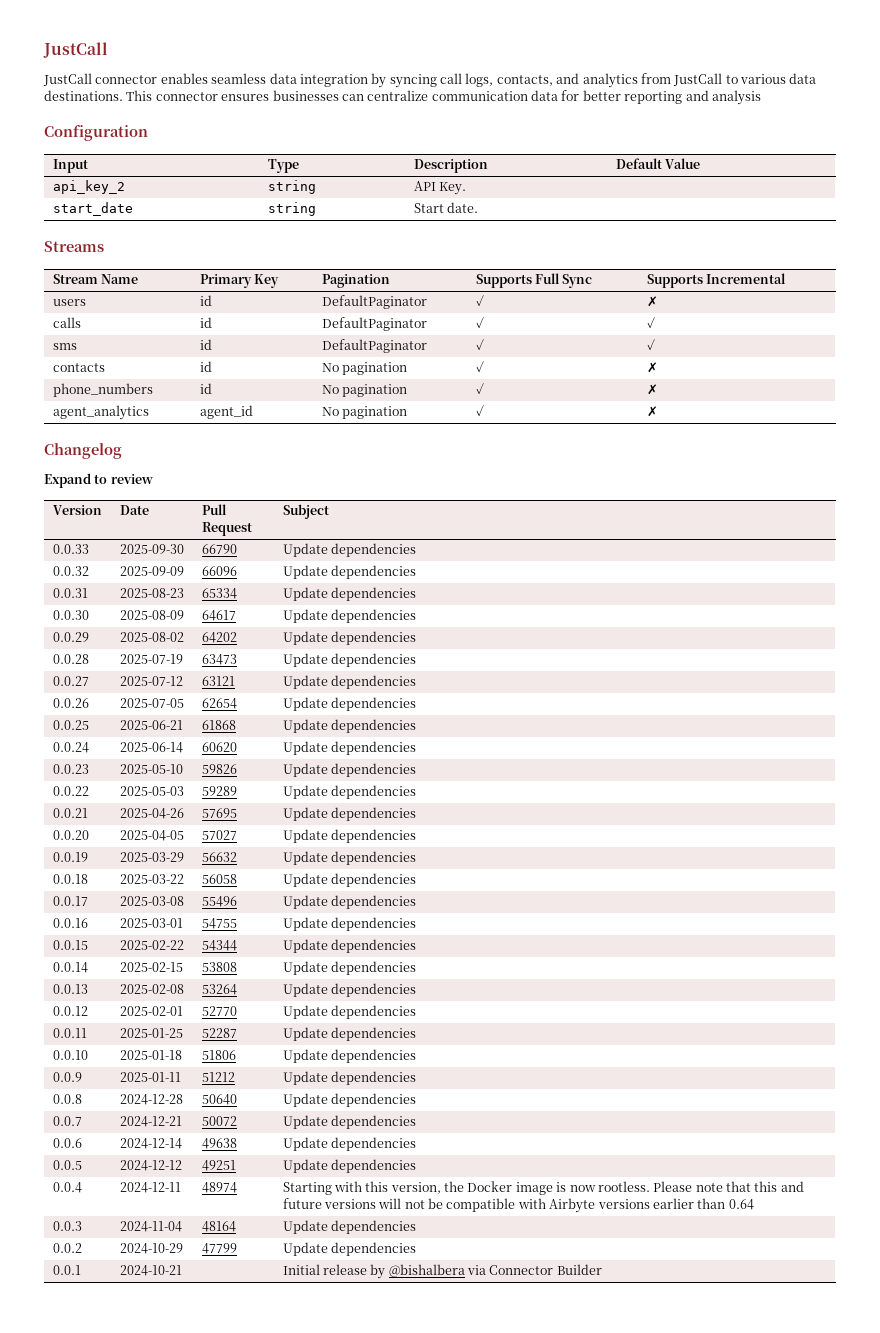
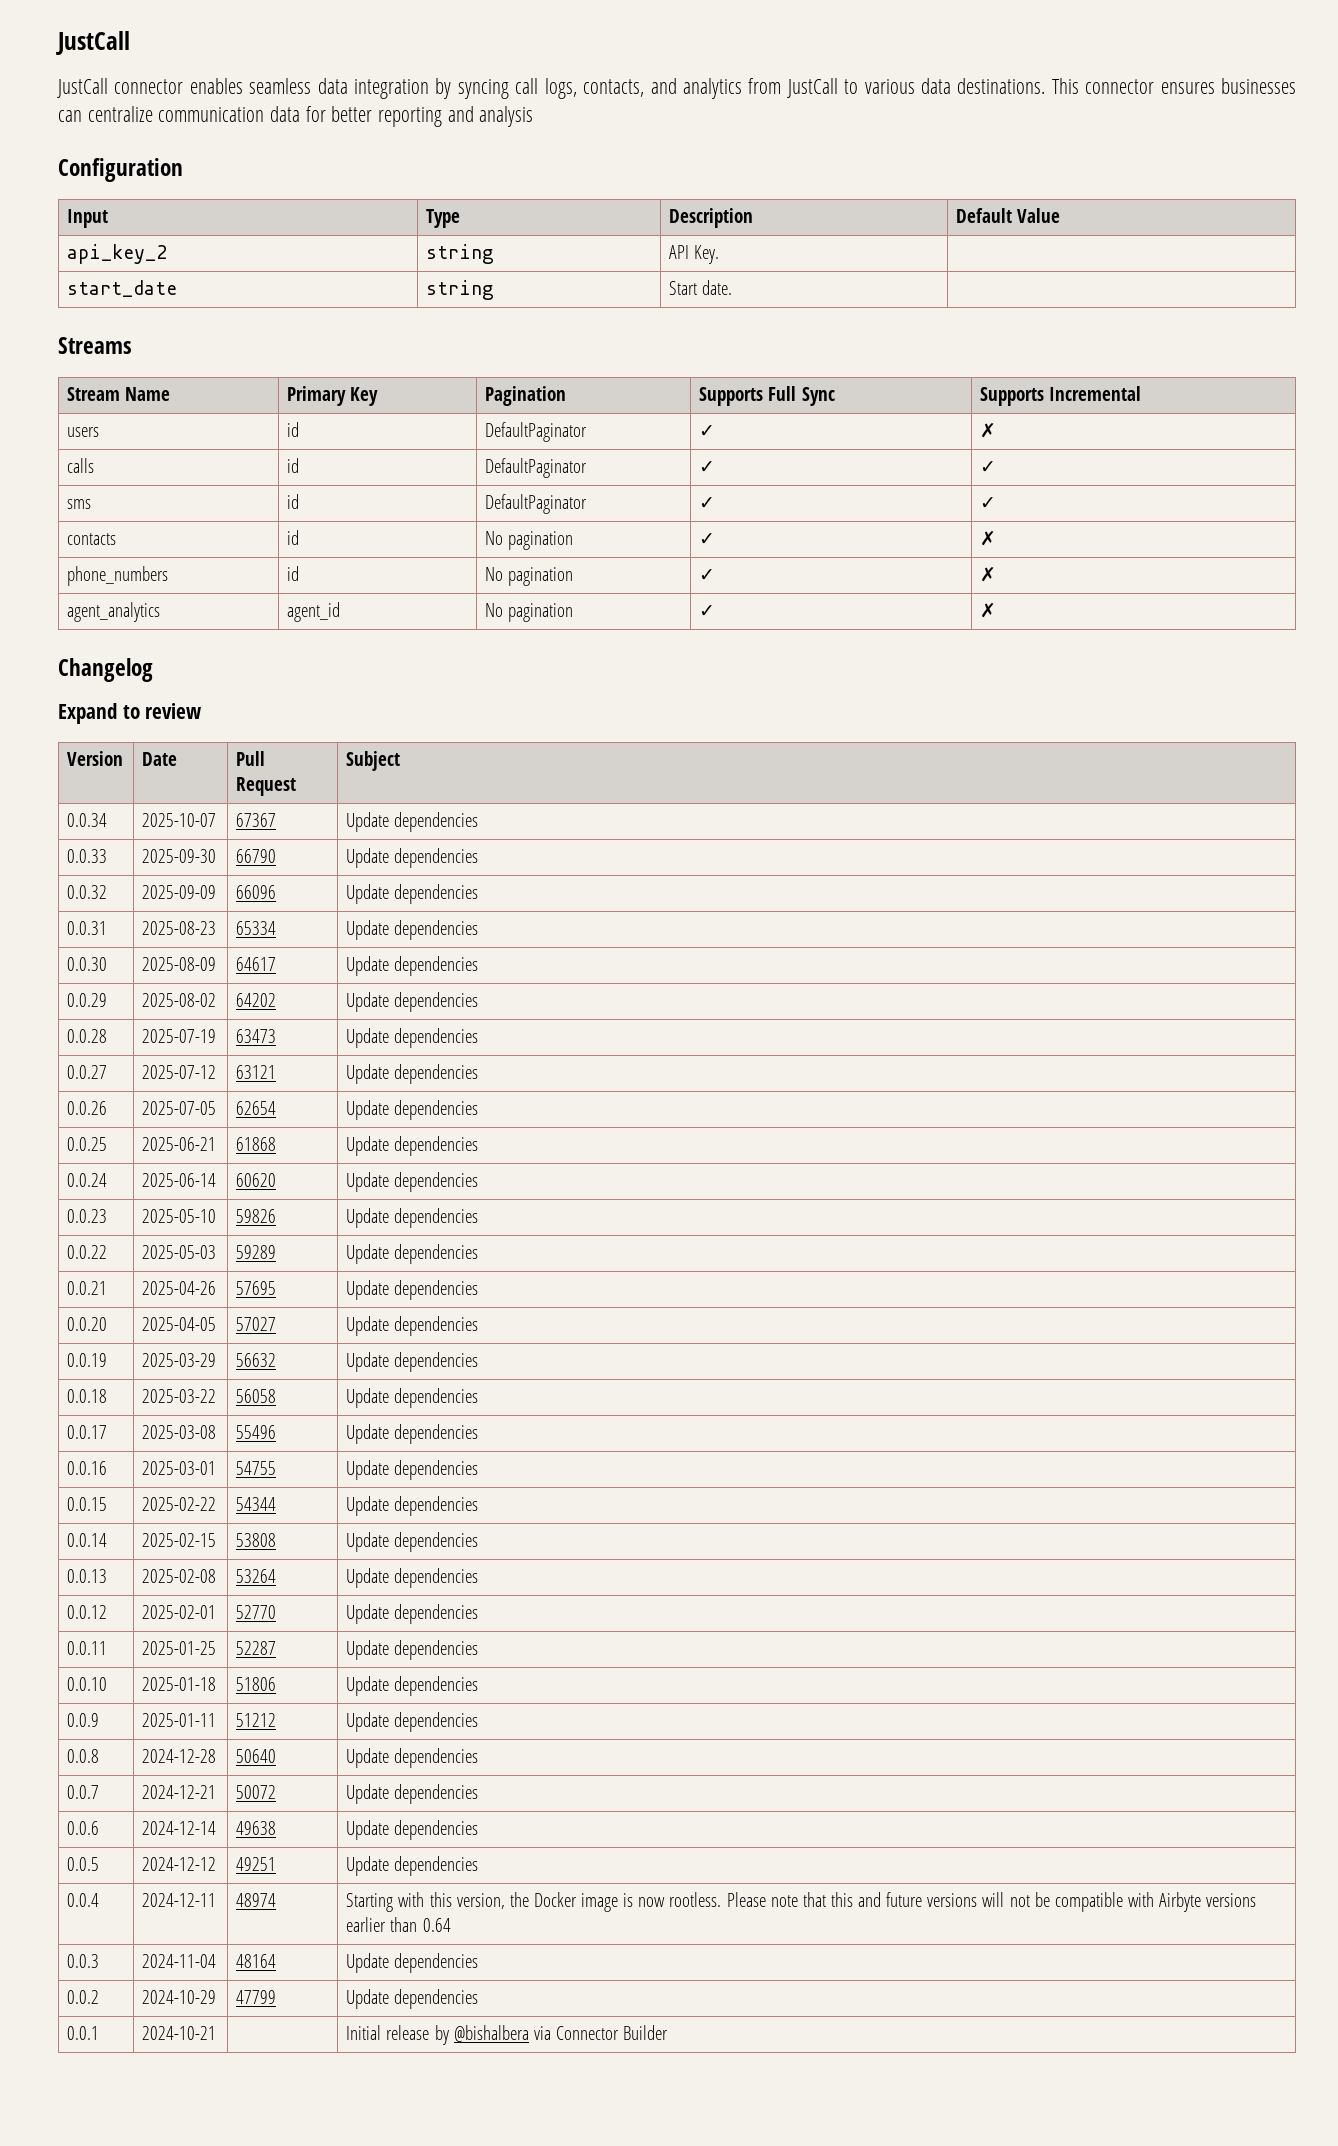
(329, 511) none -> [67,813,108,827] [142,813,217,827] [236,813,277,827] [346,812,479,832] // 0.0.34 | 2025-10-07 | 67367 | Update dependencies

